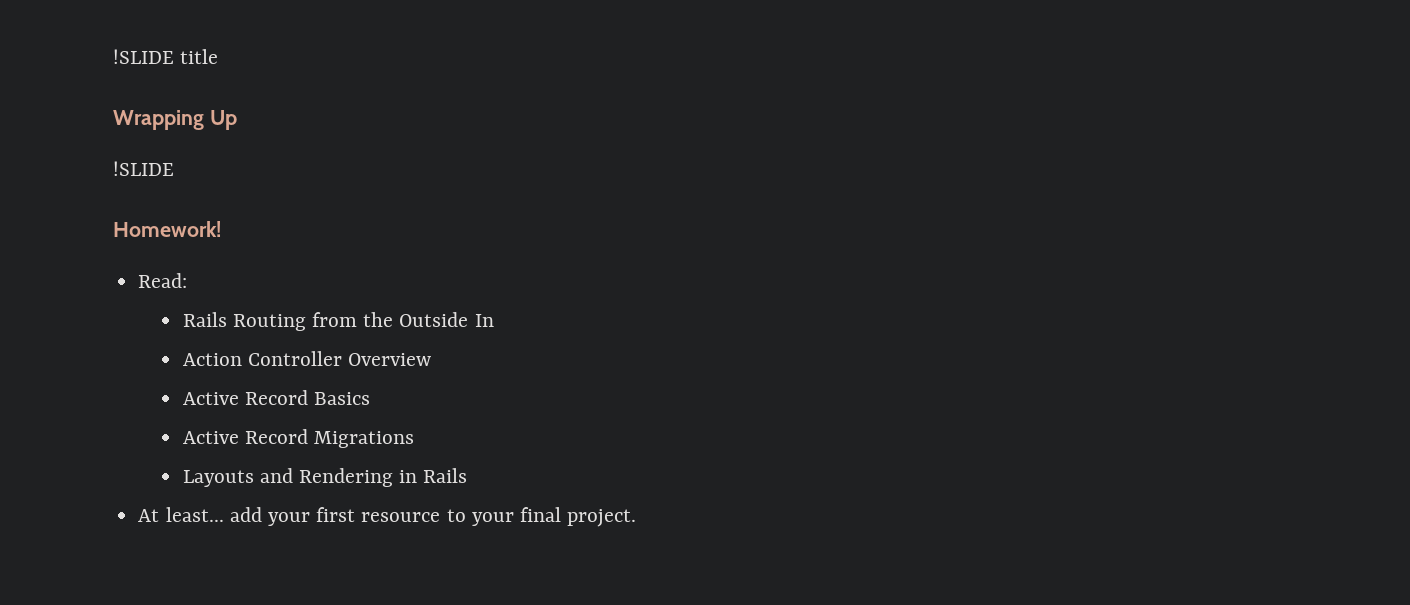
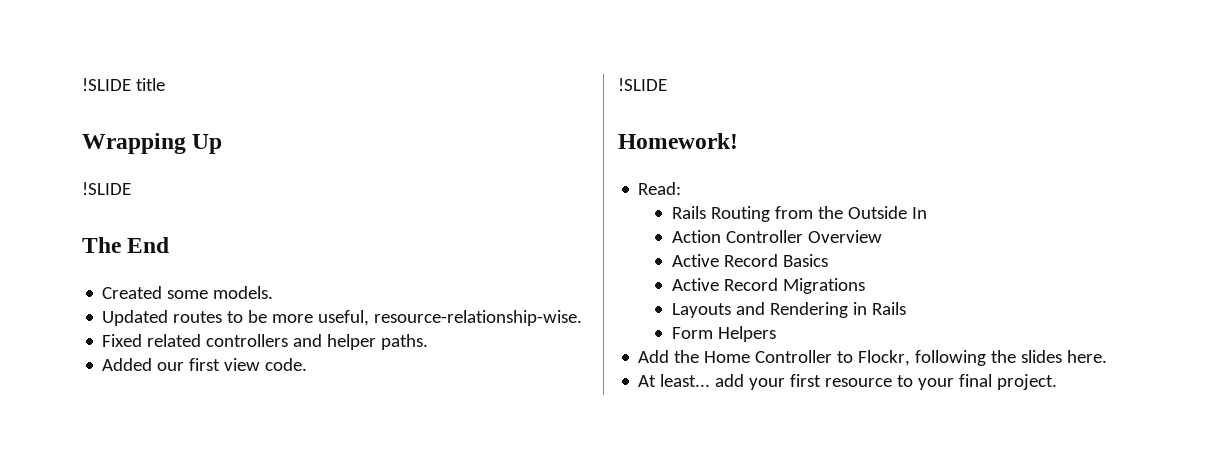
(174, 168) none -> [82,237,170,253] [102,286,274,299] [102,310,583,326] [102,334,429,350] [102,358,308,371] [618,78,667,91] // The End // Created some models. // Updated routes to be more useful, resource-relationship-wise. // Fixed related controllers and helper paths. // Added our first view code. // !SLIDE
(468, 475) none -> [671,326,776,342] [638,350,1108,366] // Form Helpers // Add the Home Controller to Flockr, following the slides here.

